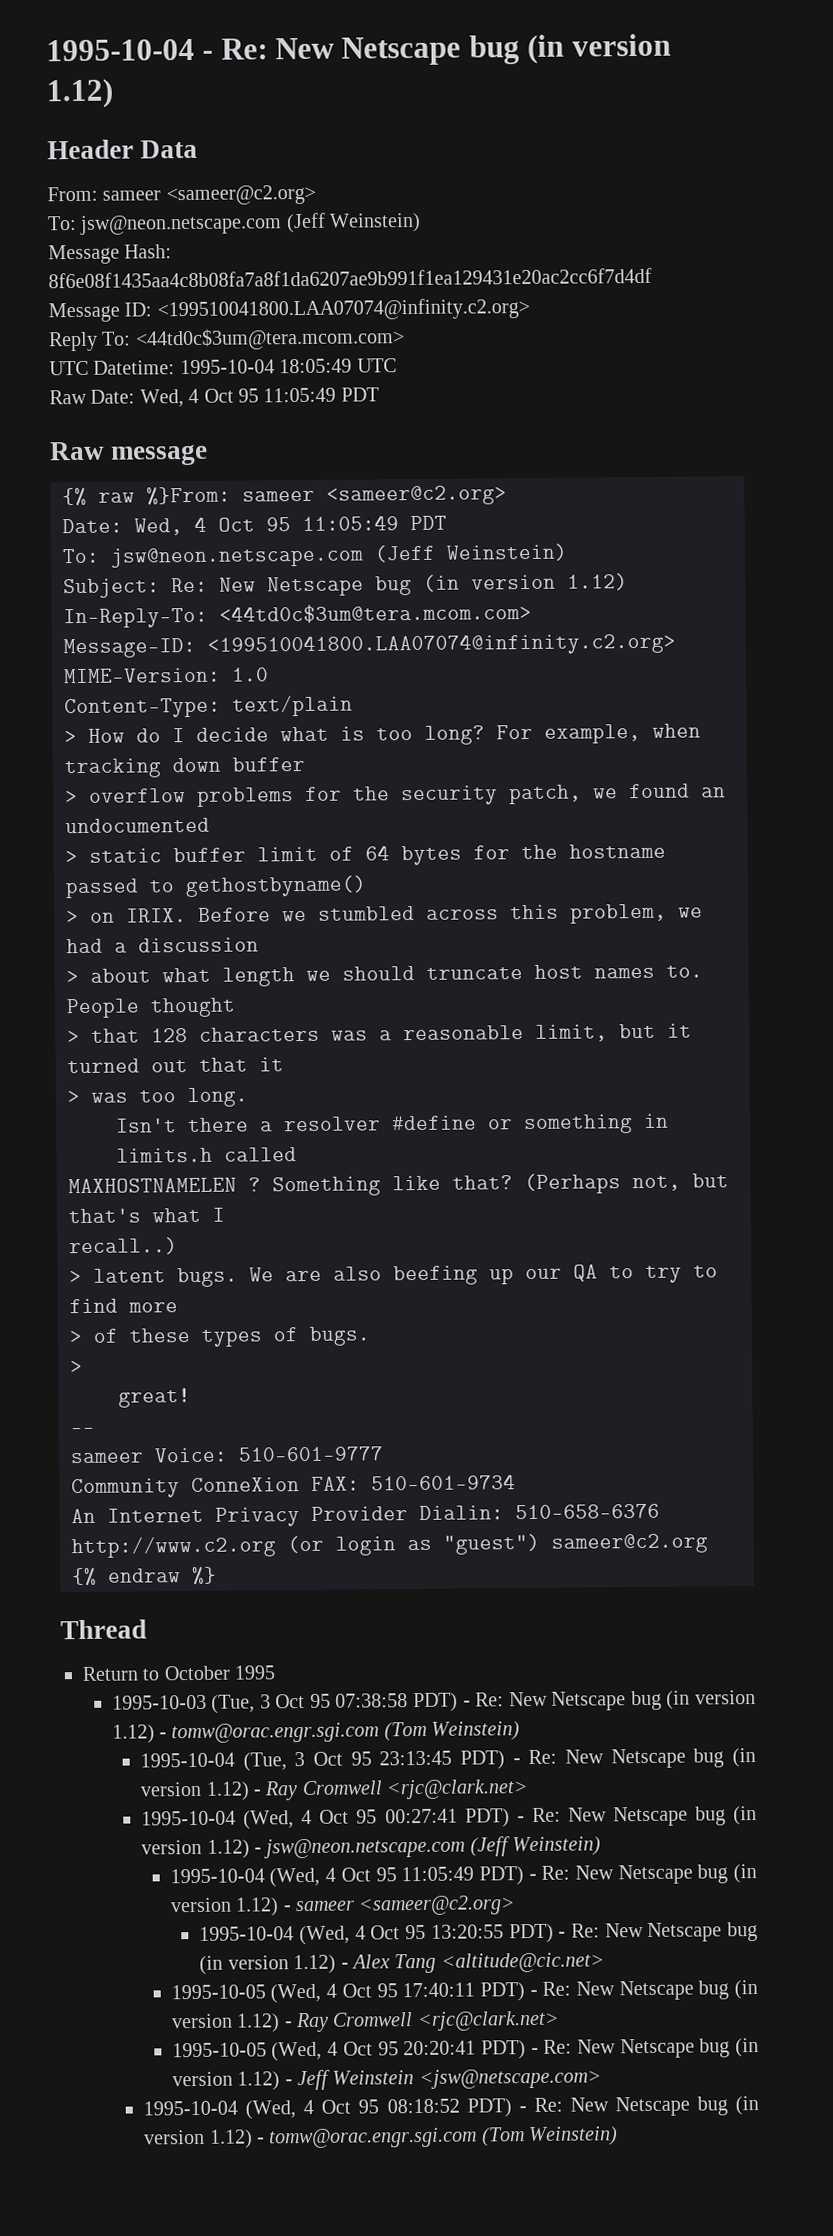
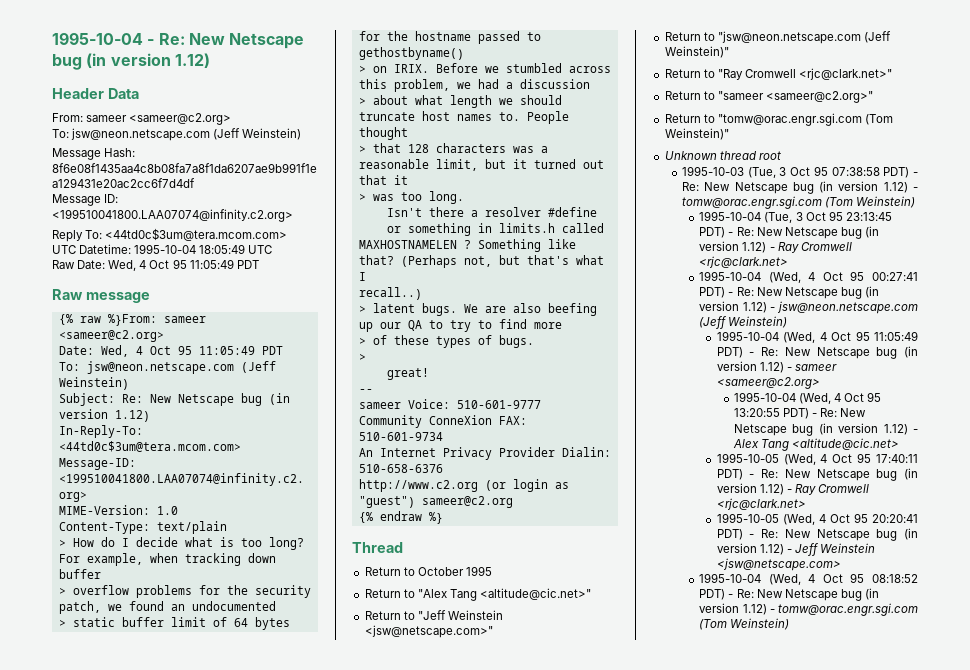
(276, 1672) none -> [364,588,592,601] [364,610,503,620] [364,625,493,638] [664,31,891,44] [664,46,729,58] [664,68,893,80] [664,91,873,103] [664,113,893,126] [664,128,729,140] [664,151,781,160] // Return to "Alex Tang <altitude@cic.net>" // Return to "Jeff Weinstein <jsw@netscape.com>" // Return to "jsw@neon.netscape.com (Jeff Weinstein)" // Return to "Ray Cromwell <rjc@clark.net>" // Return to "sameer <sameer@c2.org>" // Return to "tomw@orac.engr.sgi.com (Tom Weinstein)" // Unknown thread root

